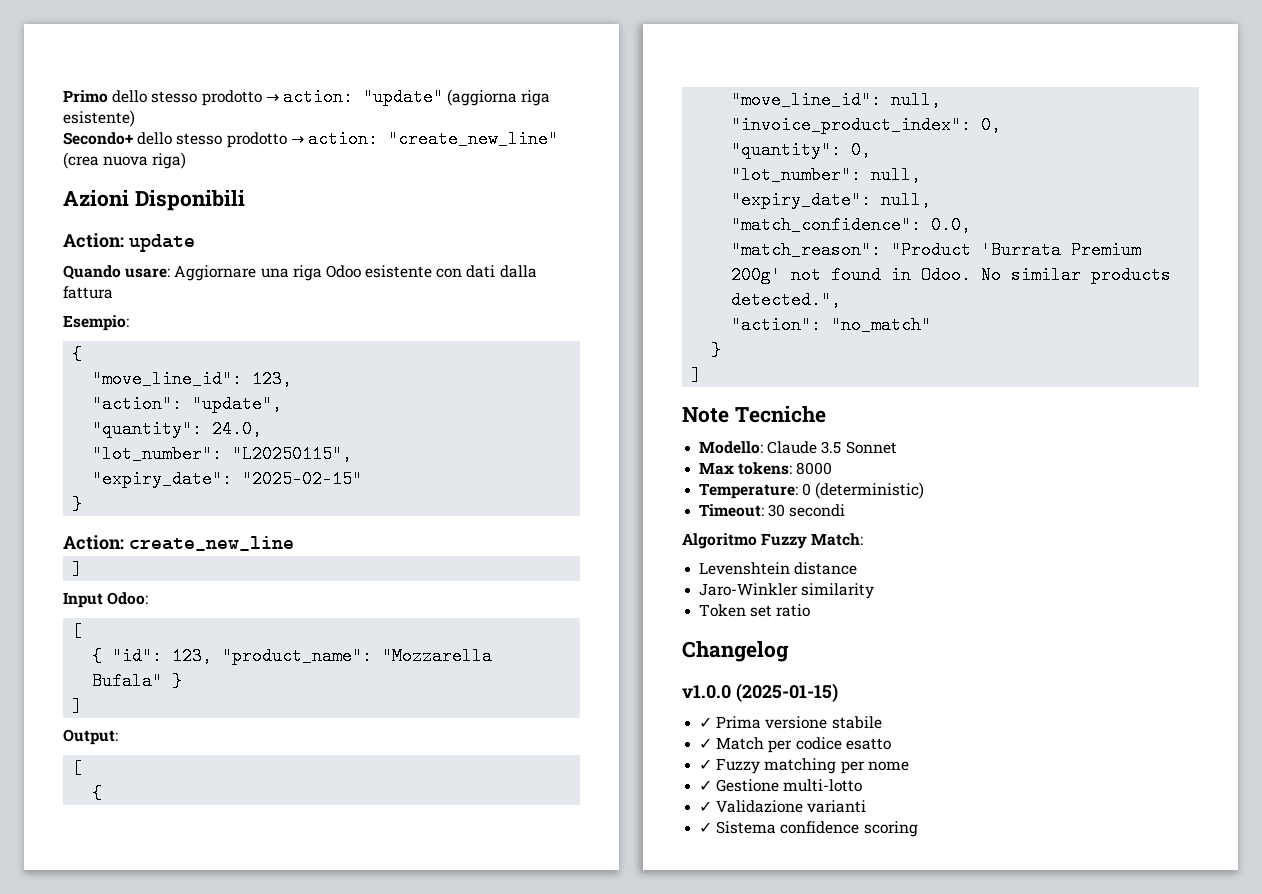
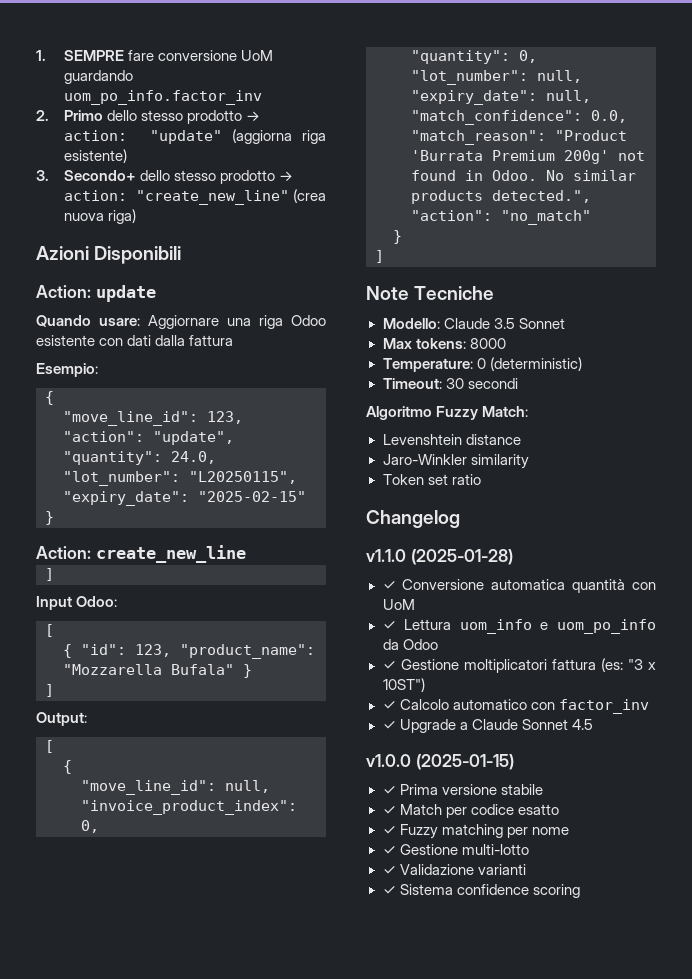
(63, 96) none -> [36,50,273,61] [63,70,133,84] [63,90,262,105] [36,110,49,121] 1. SEMPRE fare conversione UoM guardando uom_po_info.factor_inv // 2.
(135, 118) none -> [36,170,49,181] 3.
(789, 651) none -> [366,549,513,565] [382,579,656,593] [382,599,415,610] [382,619,656,634] [382,639,438,650] [382,658,656,673] [382,678,425,692] [382,699,649,714] [382,719,593,733] // v1.1.0 (2025-01-28) // ✓ Conversione automatica quantità con UoM // ✓ Lettura uom_info e uom_po_info da Odoo // ✓ Gestione moltiplicatori fattura (es: "3 x 10ST") // ✓ Calcolo automatico con factor_inv // ✓ Upgrade a Claude Sonnet 4.5

